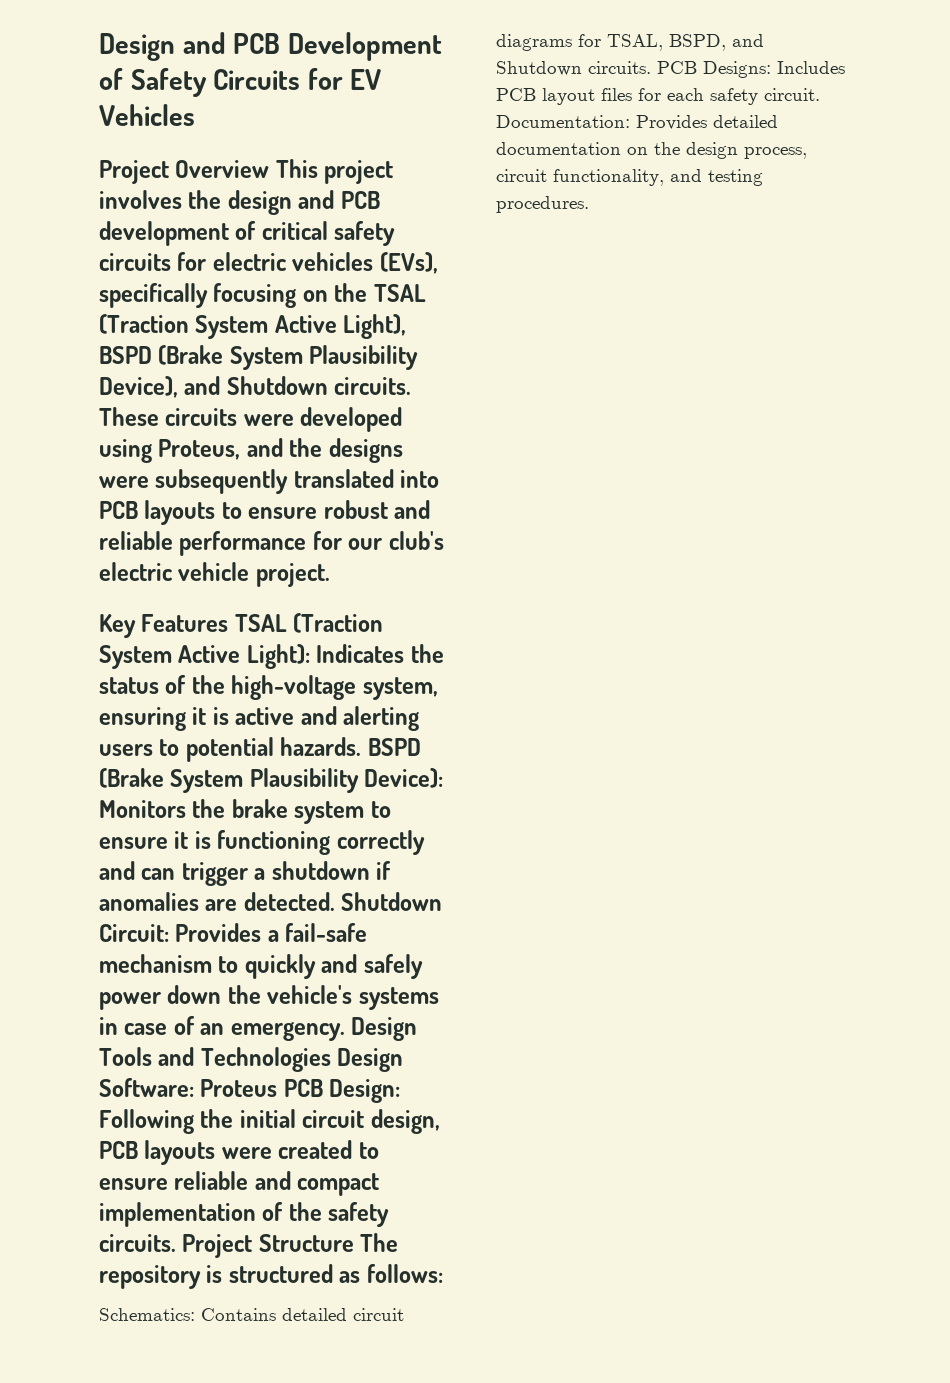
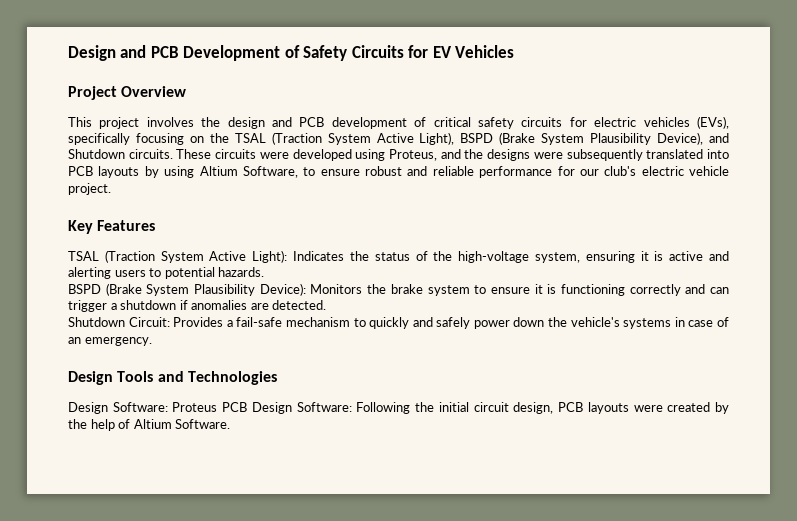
(270, 169) none -> (187, 91) //
(216, 512) none -> [144,166,298,178] by using Altium Software,
(229, 623) none -> (156, 225) //
(362, 746) none -> (265, 272) //
(335, 901) none -> (327, 305) //
(345, 1031) none -> (152, 341) //
(331, 1059) none -> (277, 378) //
[329,1079,401,1103] Design: -> [251,402,352,414] Design Software:
[358,1142,379,1159] [99,1171,380,1196] [99,1202,390,1227] [99,1233,399,1258] [99,1264,443,1289] [99,1308,404,1321] [496,34,764,51] [496,61,845,78] [496,88,820,105] [496,115,778,130] [496,142,807,159] [496,169,763,186] [496,196,589,213] to ensure reliable and compact implementation of the safety circuits. Project Structure The repository is structured as follows: // Schematics: Contains detailed circuit diagrams for TSAL, BSPD, and Shutdown circuits. PCB Designs: Includes PCB layout files for each safety circuit. Documentation: Provides detailed documentation on the design process, circuit functionality, and testing procedures. -> [715,402,730,414] [68,419,231,431] by the help of Altium Software.

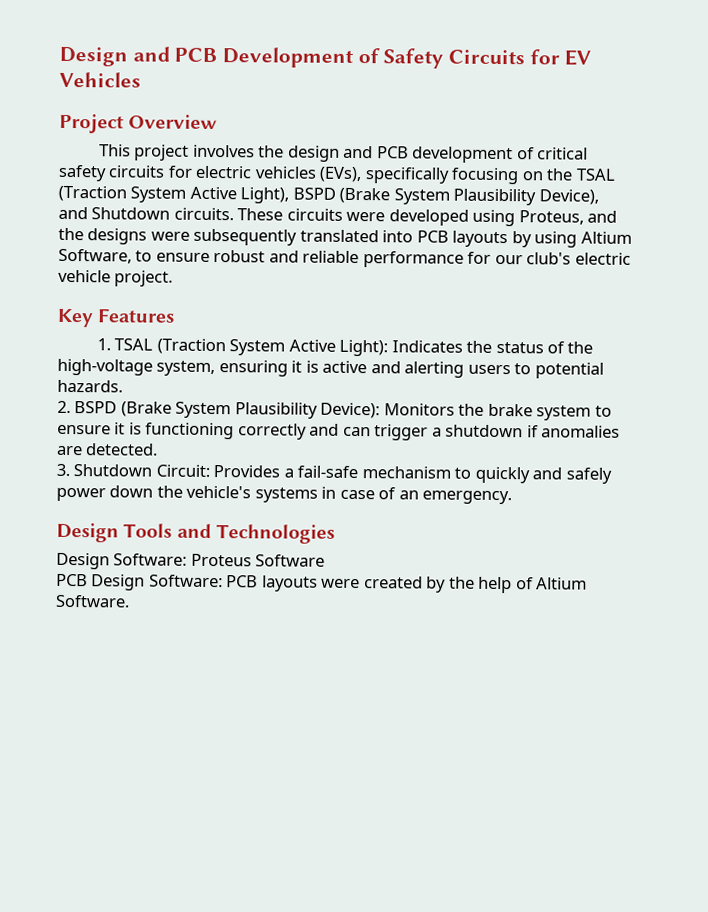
(156, 225) none -> [96,338,111,351] 1.
(265, 272) none -> [57,400,71,414] 2.
(327, 305) none -> [56,463,70,477] 3.
(218, 407) none -> [255,554,326,567] Software //
[356,402,554,414] Following the initial circuit design, -> (223, 581) none

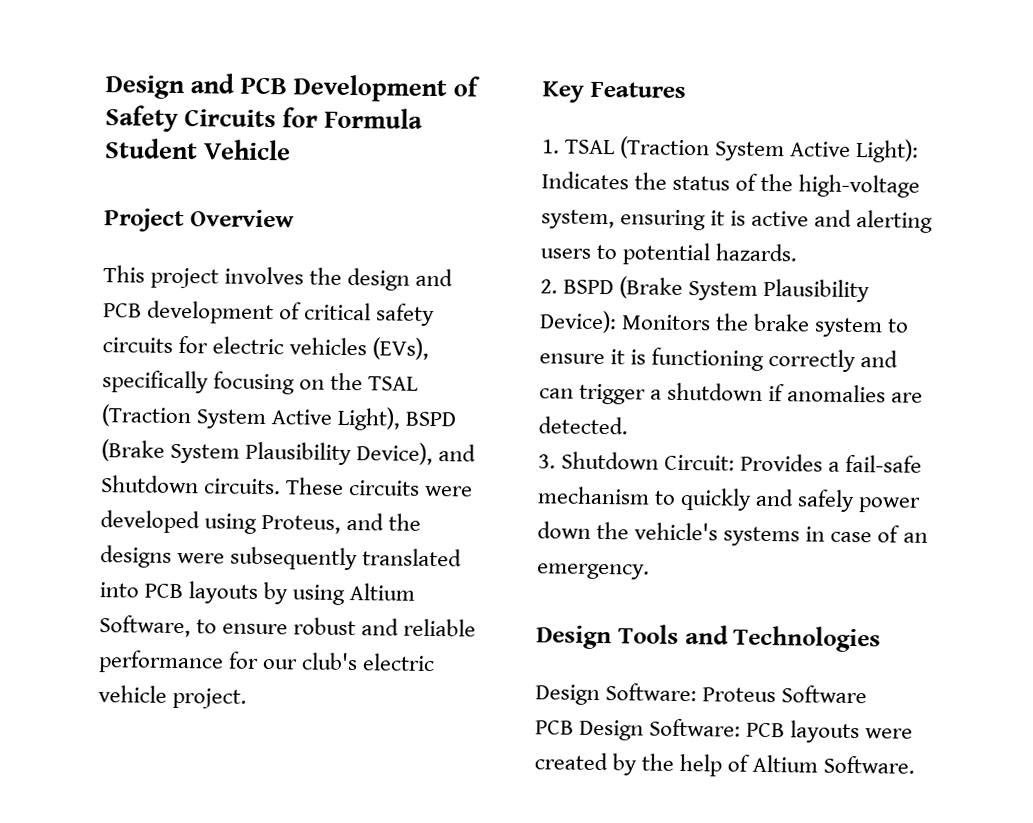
[564,49,592,66] [59,71,141,88] EV Vehicles -> [324,107,424,129] [104,138,292,161] Formula Student Vehicle

